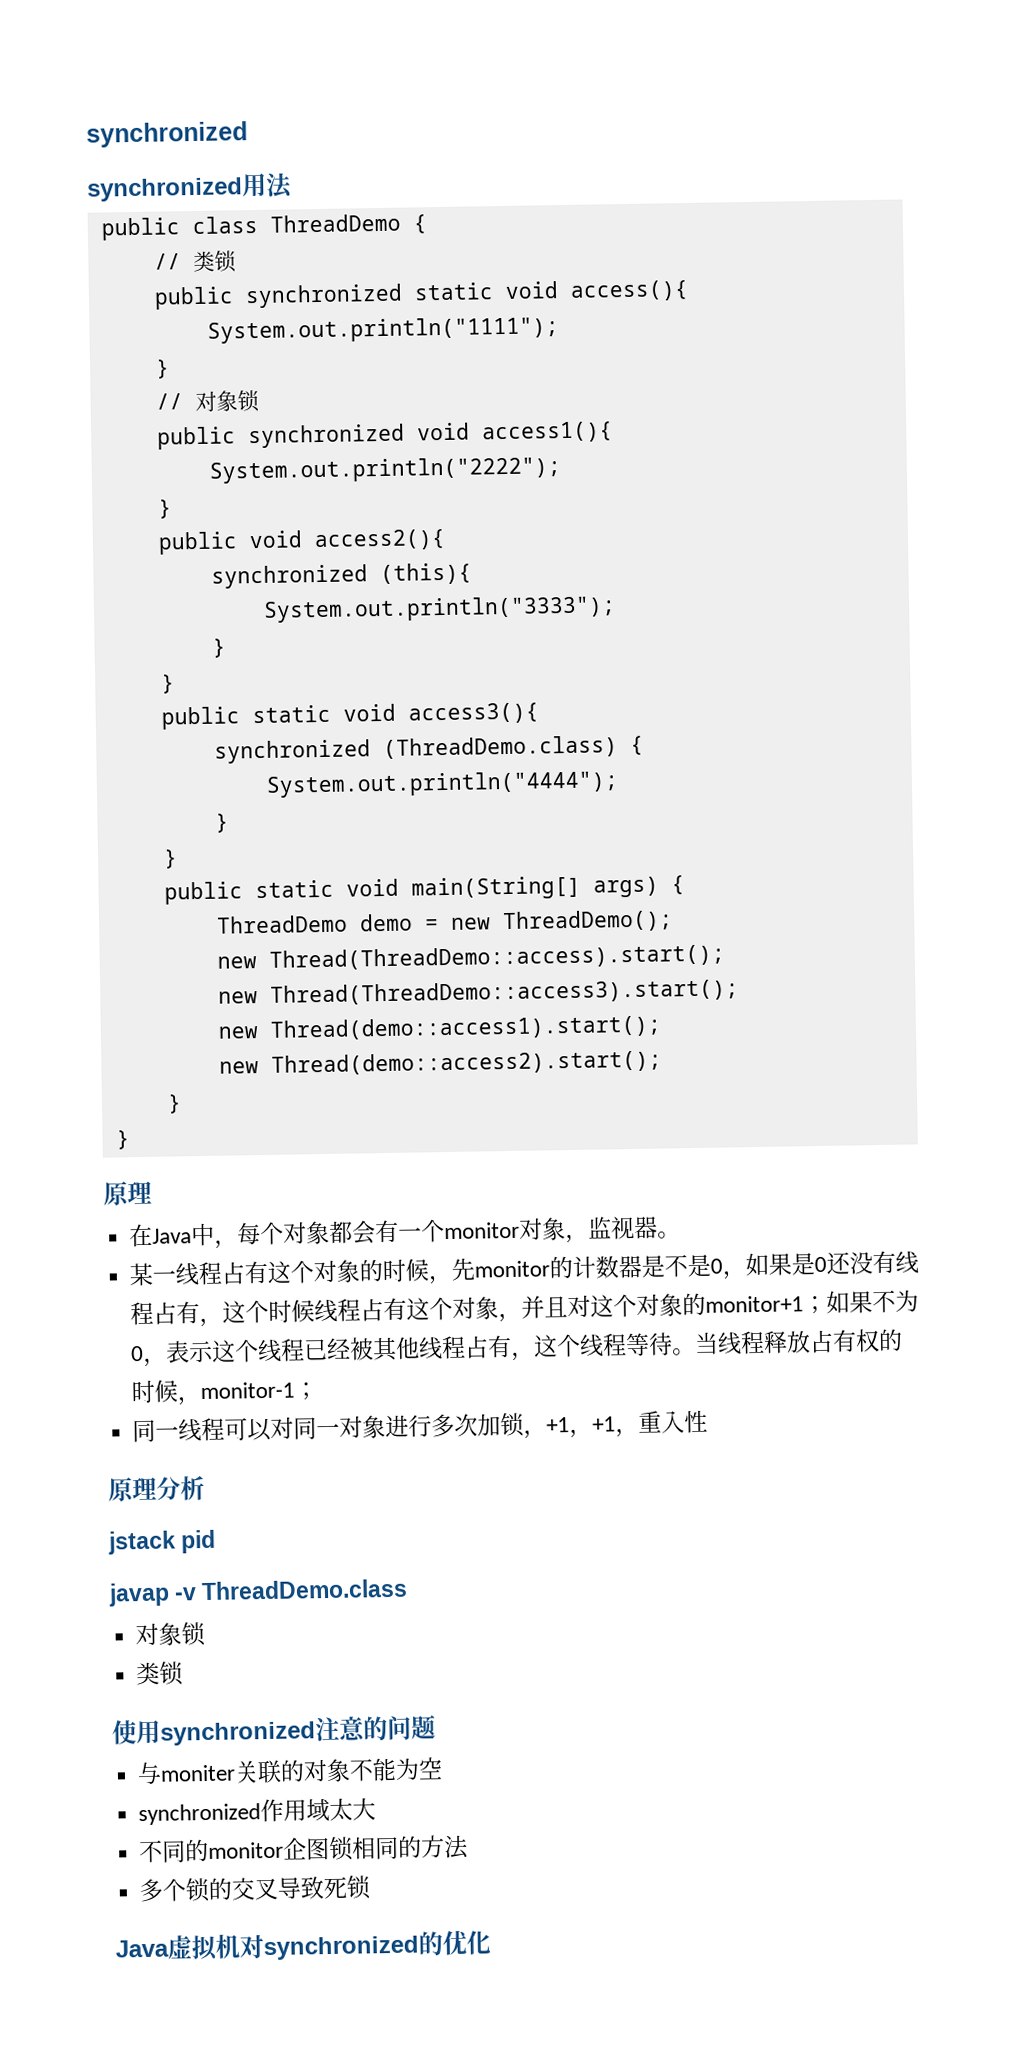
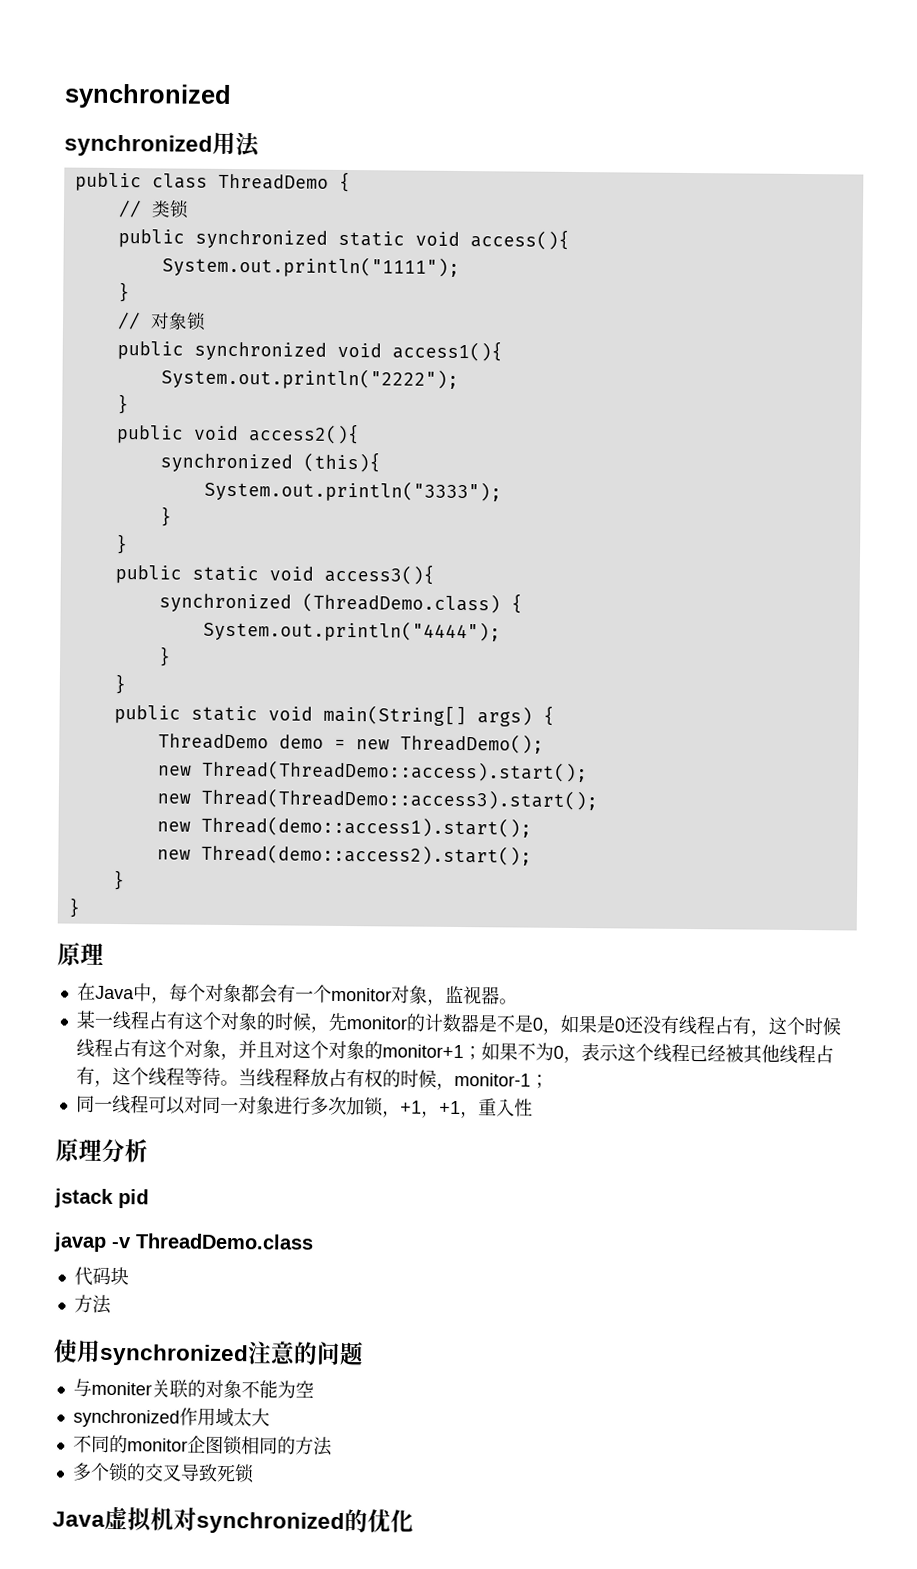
[135,1621,207,1647] [136,1661,185,1686] 对象锁 // 类锁 -> [73,1266,129,1286] [73,1294,112,1314] 代码块 // 方法

